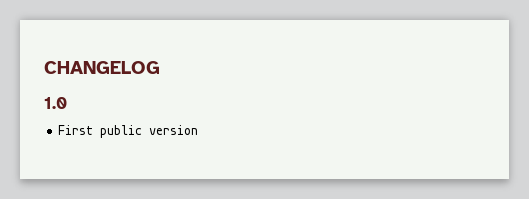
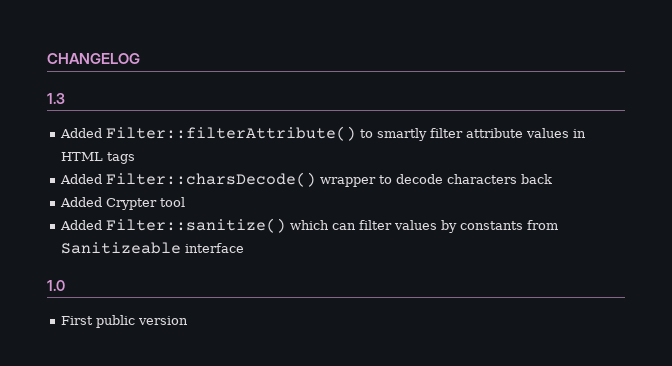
(160, 67) none -> [47,93,65,104] [60,126,587,141] [61,152,136,164] [60,172,553,187] [60,197,186,210] [60,218,559,233] [61,242,245,254] // 1.3 // Added Filter::filterAttribute() to smartly filter attribute values in HTML tags // Added Filter::charsDecode() wrapper to decode characters back // Added Crypter tool // Added Filter::sanitize() which can filter values by constants from Sanitizeable interface

